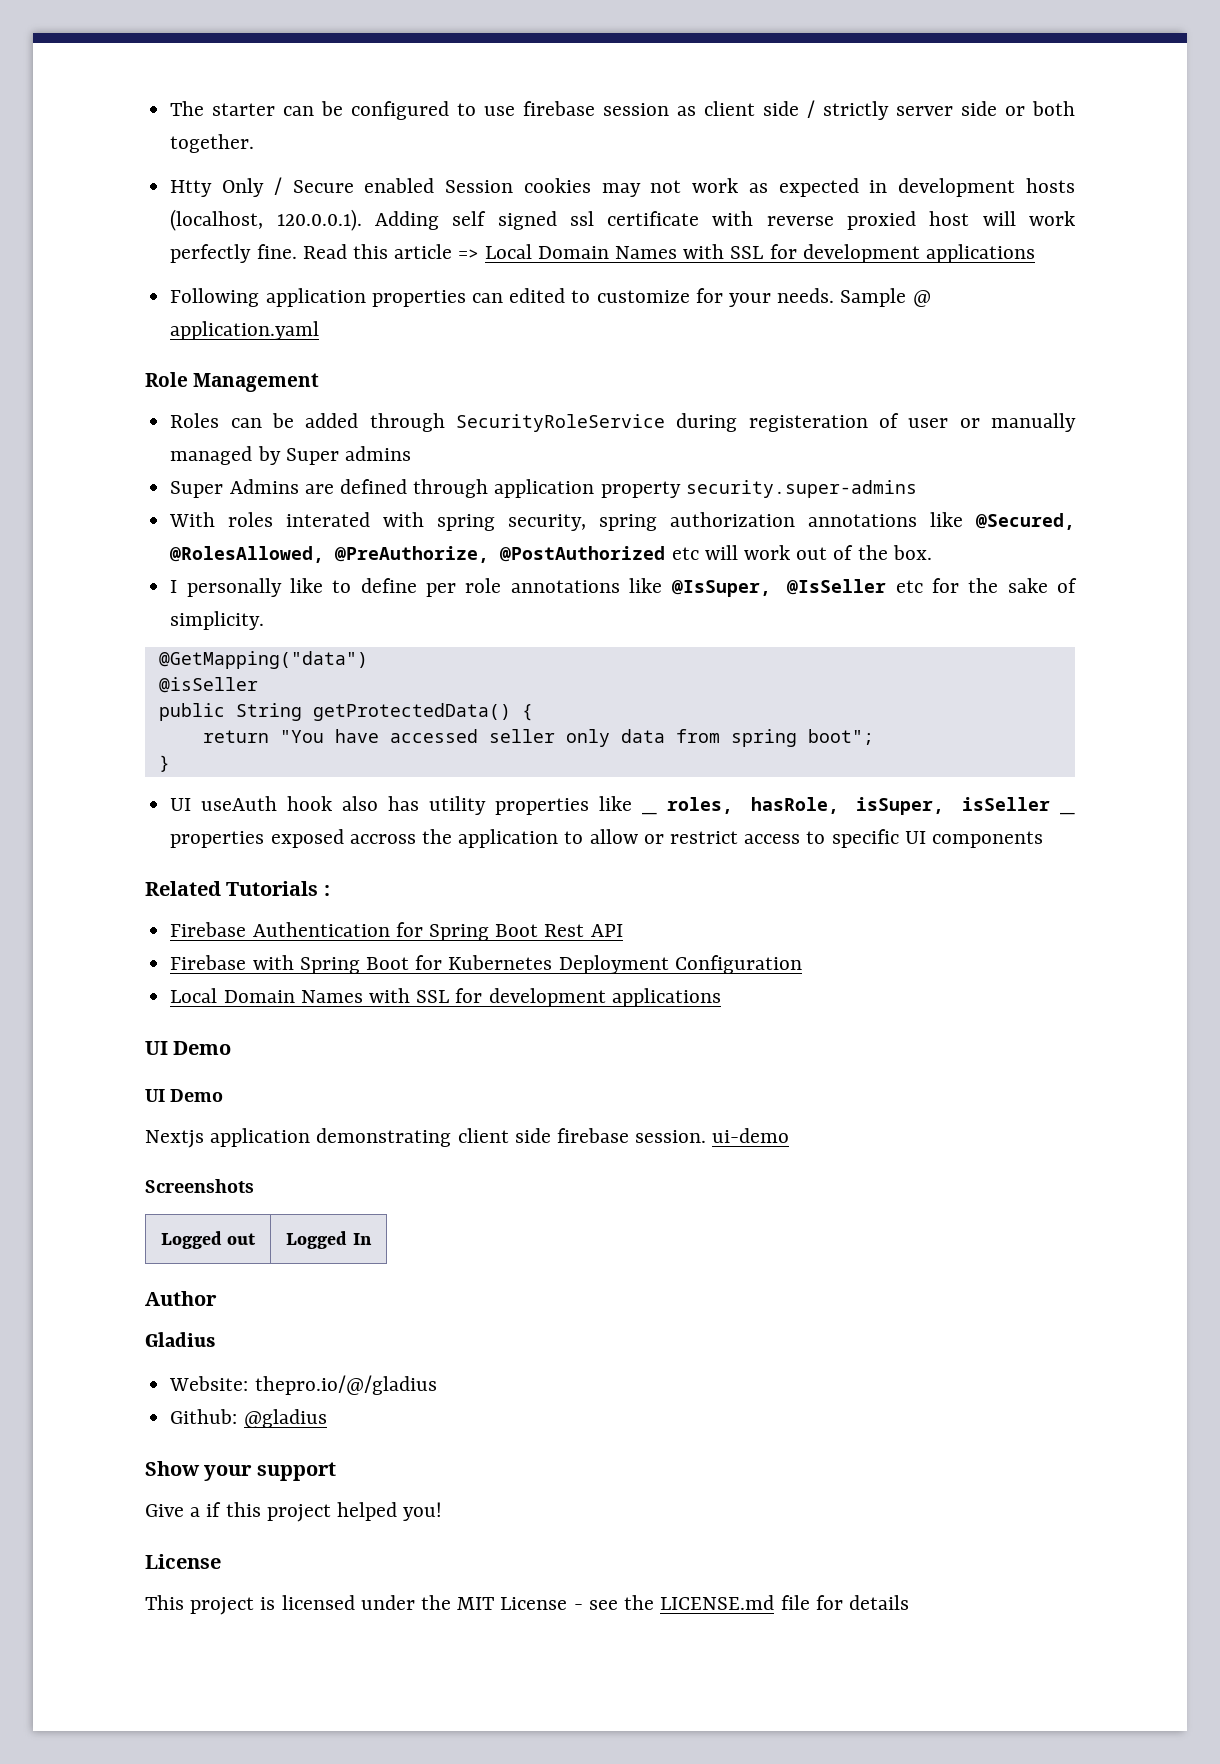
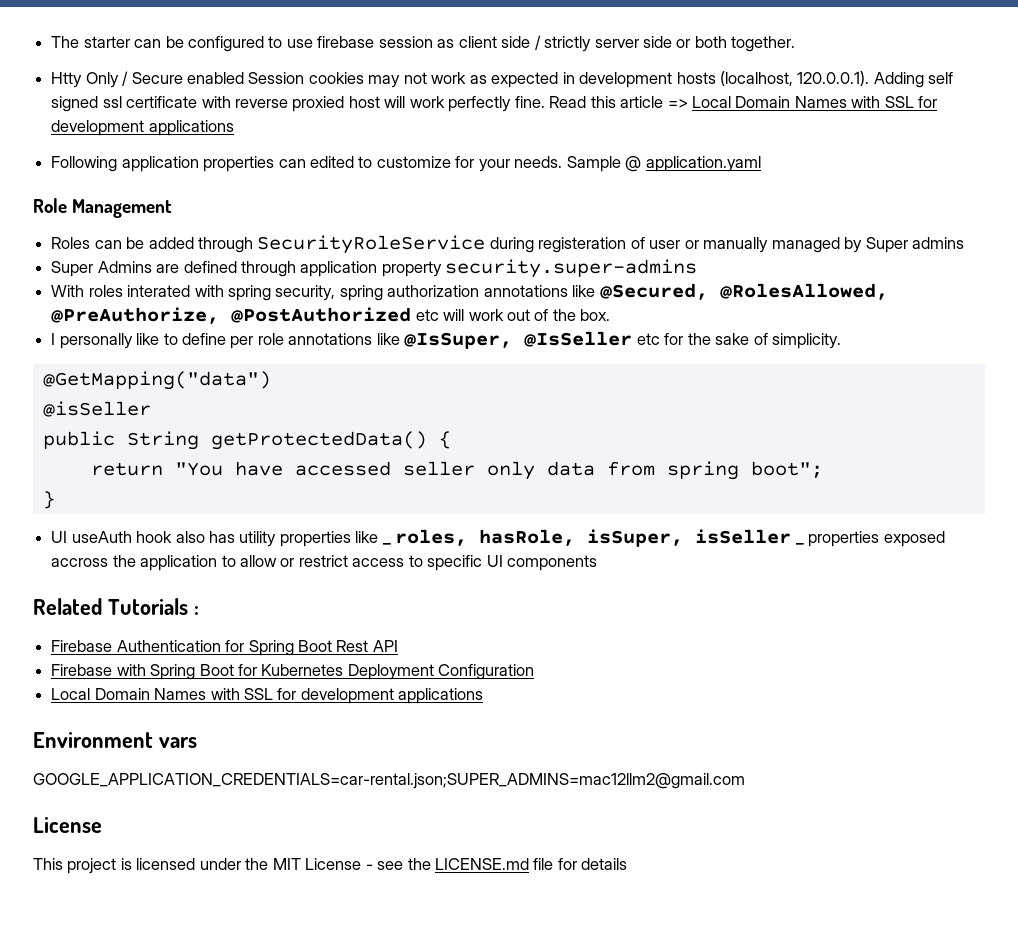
[145,1041,232,1055] [145,1089,223,1102] [145,1128,790,1148] [145,1179,254,1193] [160,1231,257,1249] [286,1231,372,1249] [145,1291,217,1306] [145,1332,215,1347] [169,1375,437,1395] [170,1409,327,1428] [145,1461,336,1481] [145,1502,443,1522] UI Demo // UI Demo // Nextjs application demonstrating client side firebase session. ui-demo // Screenshots // Logged out | Logged In // Author // Gladius // Website: thepro.io/@/gladius // Github: @gladius // Show your support // Give a if this project helped you! -> [33,732,197,748] [33,773,745,789] Environment vars // GOOGLE_APPLICATION_CREDENTIALS=car-rental.json;SUPER_ADMINS=mac12llm2@gmail.com

